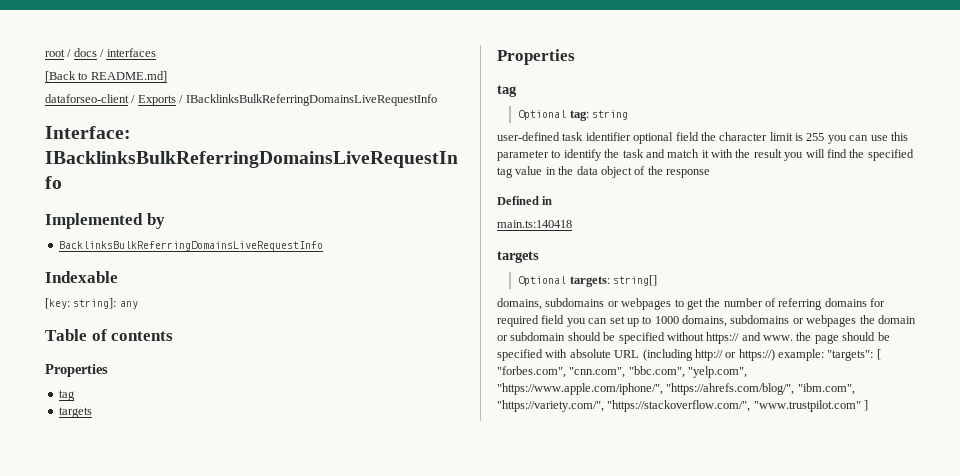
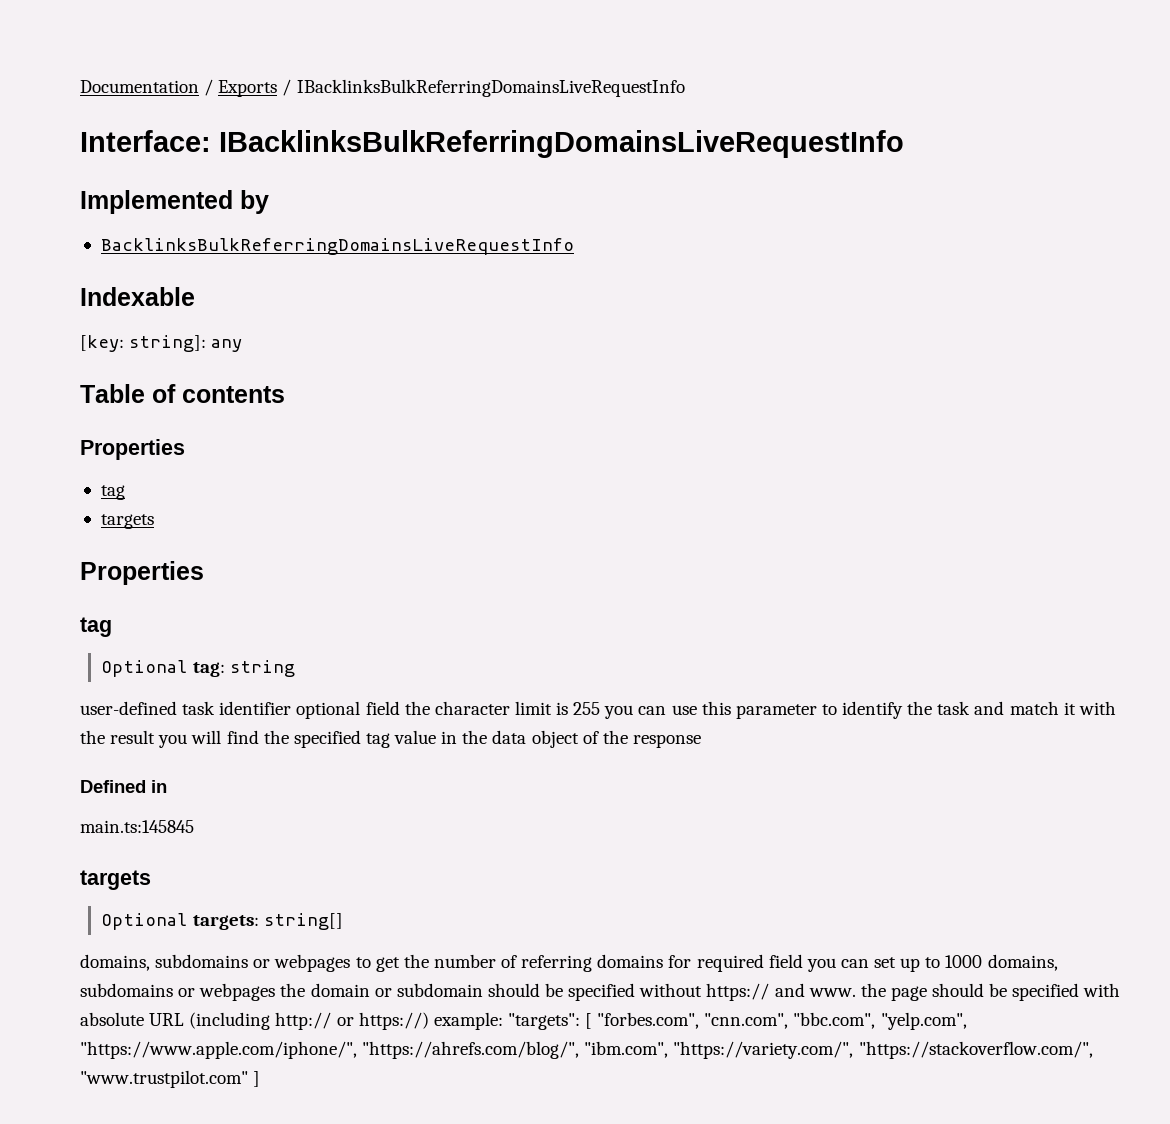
[45,48,156,57] [45,71,167,82] [45,94,129,103] root / docs / interfaces // [Back to README.md] // dataforseo-client -> [80,80,199,93] Documentation
[497,220,572,228] main.ts:140418 -> [80,820,194,833] main.ts:145845

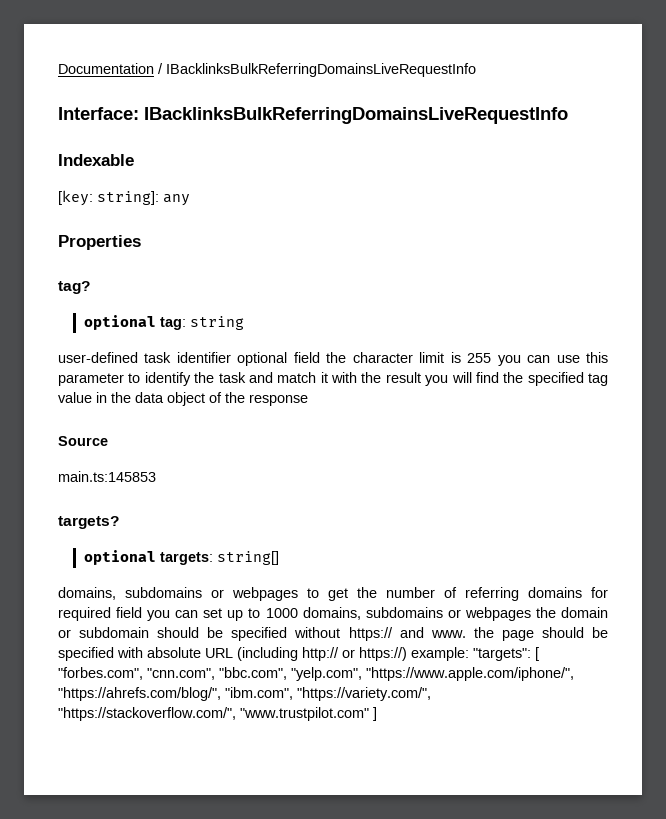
[218,79,292,97] Exports / -> (163, 68) none
[80,190,269,214] [100,238,574,255] // Implemented by // BacklinksBulkReferringDomainsLiveRequestInfo -> (568, 115) none
[80,384,285,403] [80,439,185,460] [100,485,125,500] [100,514,154,529] [80,561,204,585] [80,617,112,637] [101,660,188,677] Table of contents // Properties // tag // targets // Properties // tag // Optional -> [58,235,141,250] [58,281,90,294] [83,315,156,330] Properties // tag? // optional
[80,780,167,793] [80,820,194,833] [80,870,151,890] [101,913,188,930] Defined in // main.ts:145845 // targets // Optional -> [58,436,108,446] [58,471,156,482] [58,516,119,529] [83,550,156,565] Source // main.ts:145853 // targets? // optional

